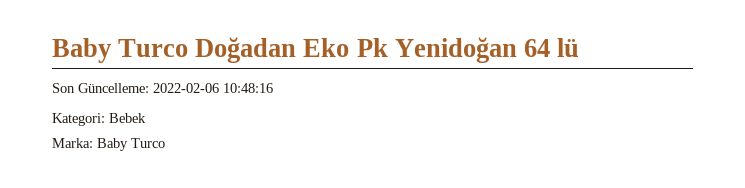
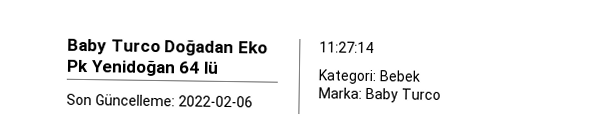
[223,83,273,93] 10:48:16 -> [319,41,374,54] 11:27:14

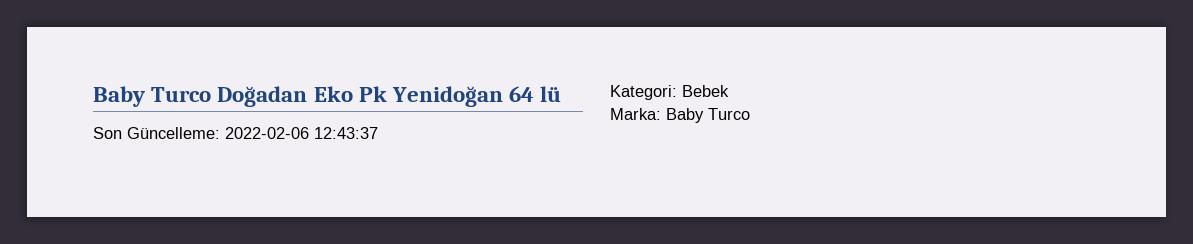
[319,41,374,54] 11:27:14 -> [314,127,378,139] 12:43:37

